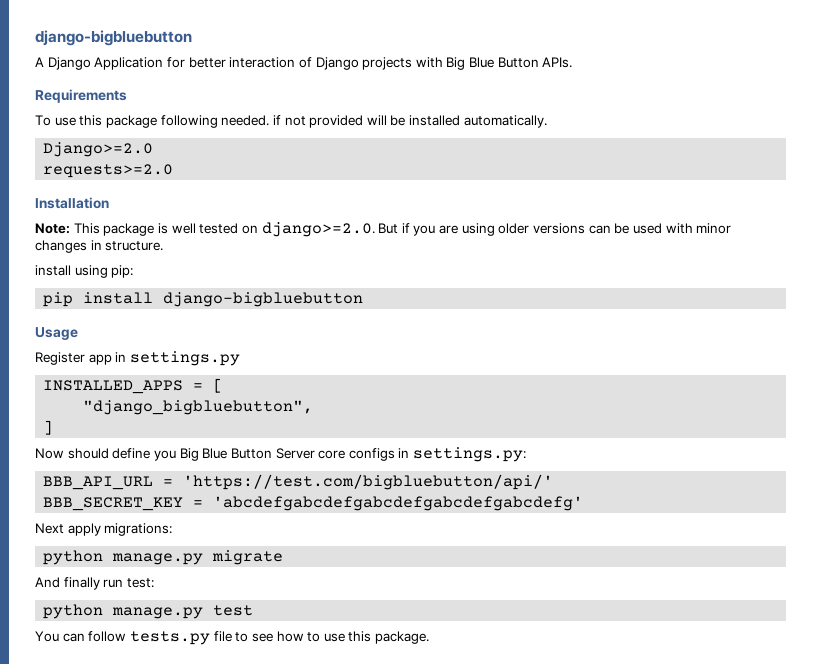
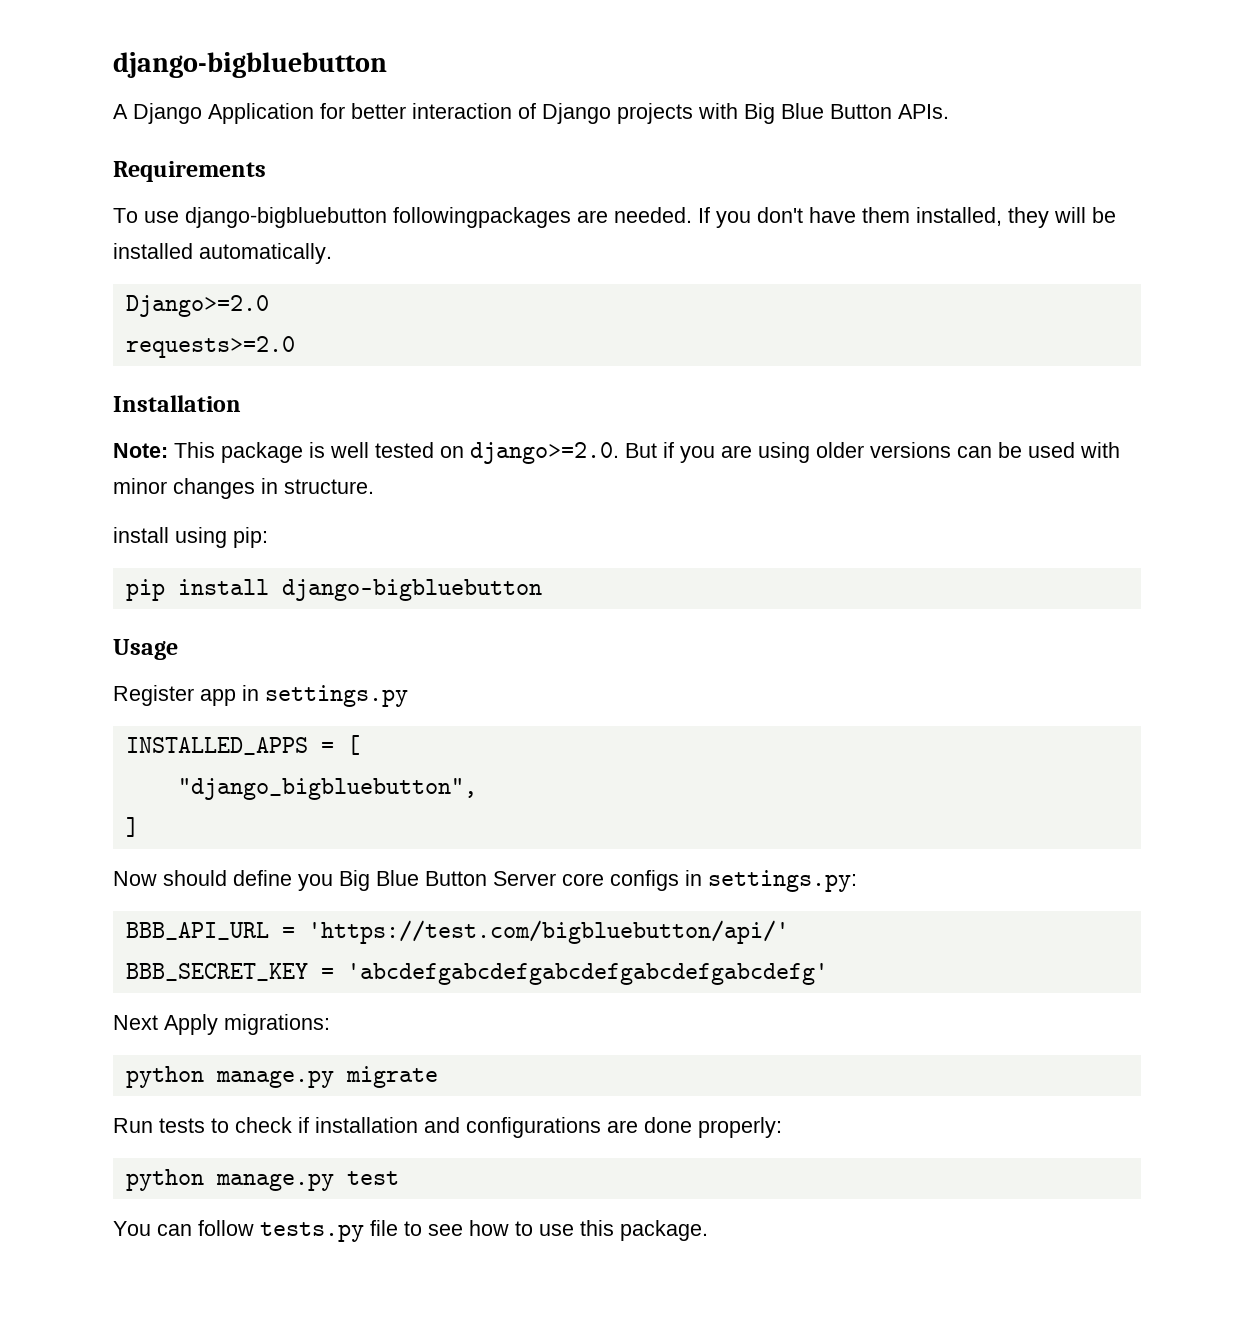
[79,115,364,128] this package following needed. if not provided -> [185,207,1049,228] django-bigbluebutton followingpackages are needed. If you don't have them installed, they
[67,523,101,536] apply -> [164,1014,218,1035] Apply
[35,577,154,590] And finally run test: -> [113,1117,782,1138] Run tests to check if installation and configurations are done properly:

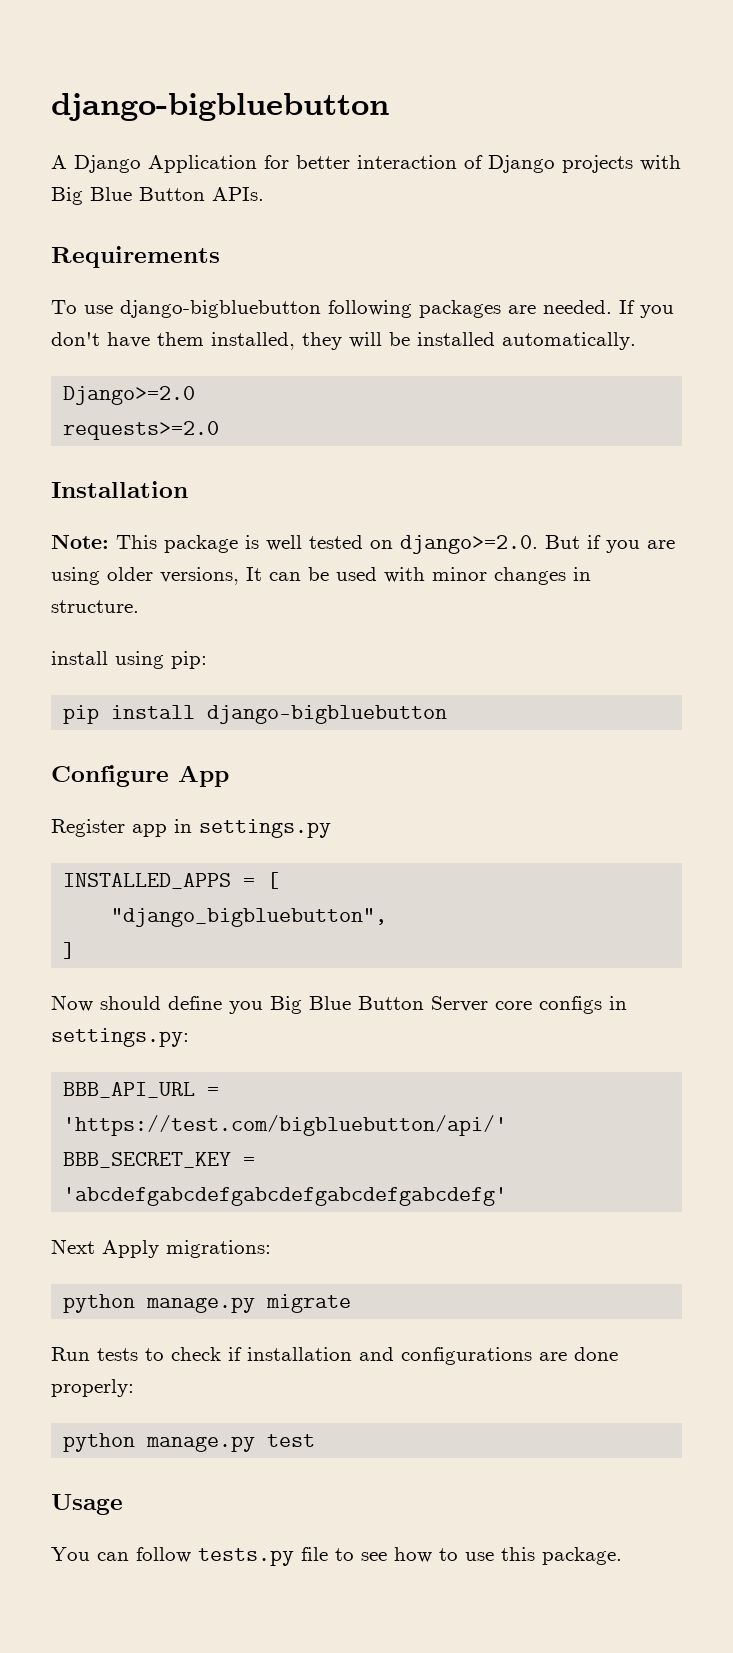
[393,207,571,228] followingpackages -> [328,300,501,318] following packages
[870,442,951,458] versions -> [160,567,262,585] versions, It
[113,639,178,660] Usage -> [51,765,229,787] Configure App
(399, 1178) none -> [51,1494,123,1515] // Usage

